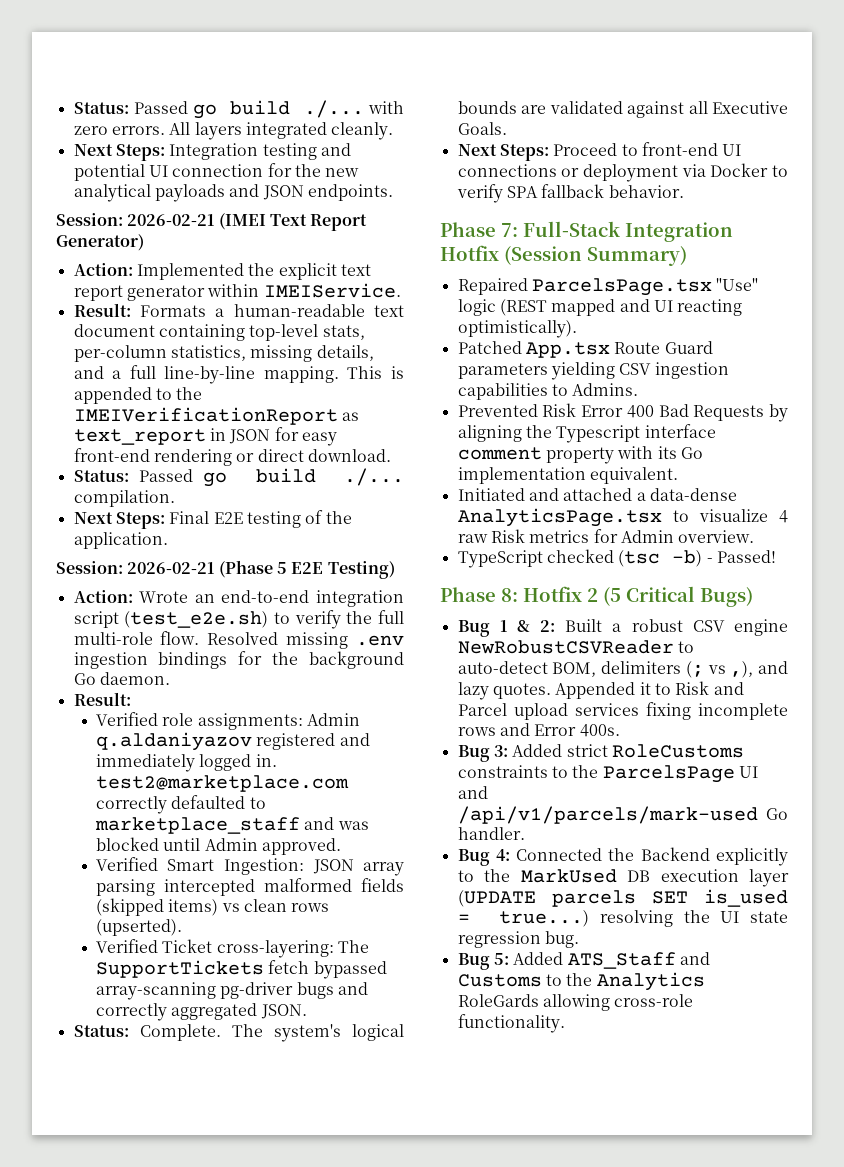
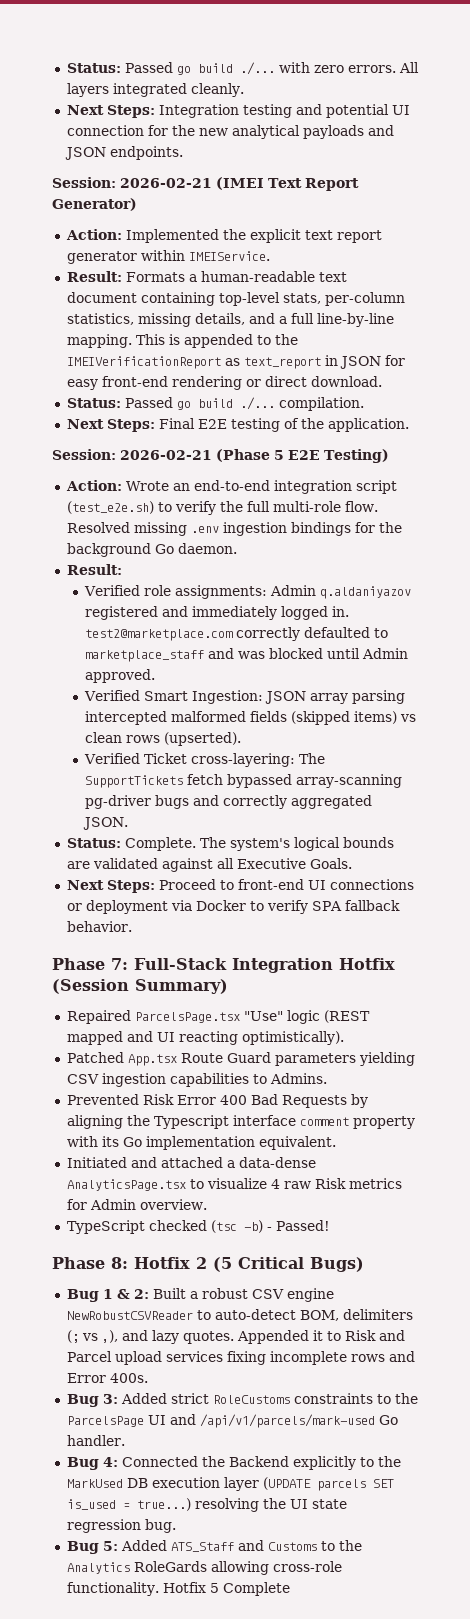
(565, 1023) none -> [162,1582,290,1596] Hotfix 5 Complete

